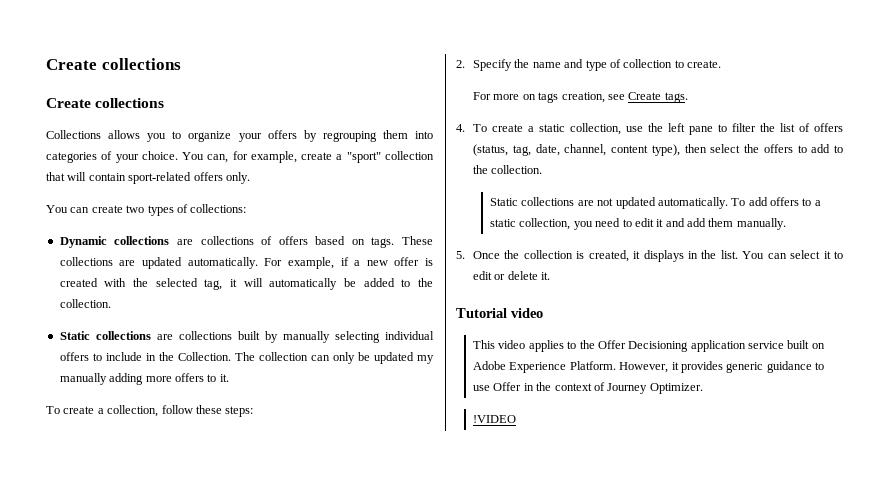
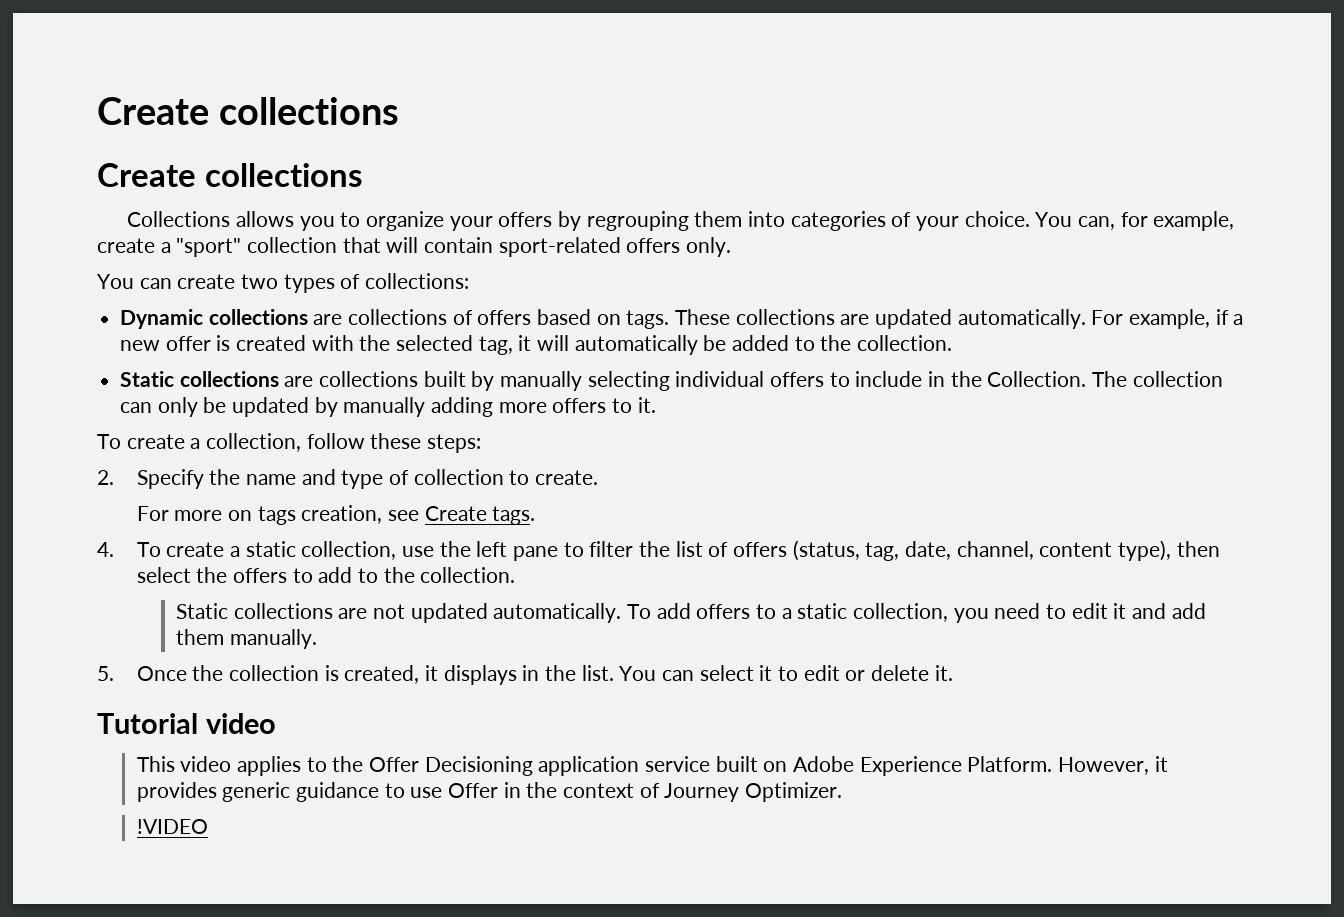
[416,355,434,364] my -> [314,397,338,417] by

